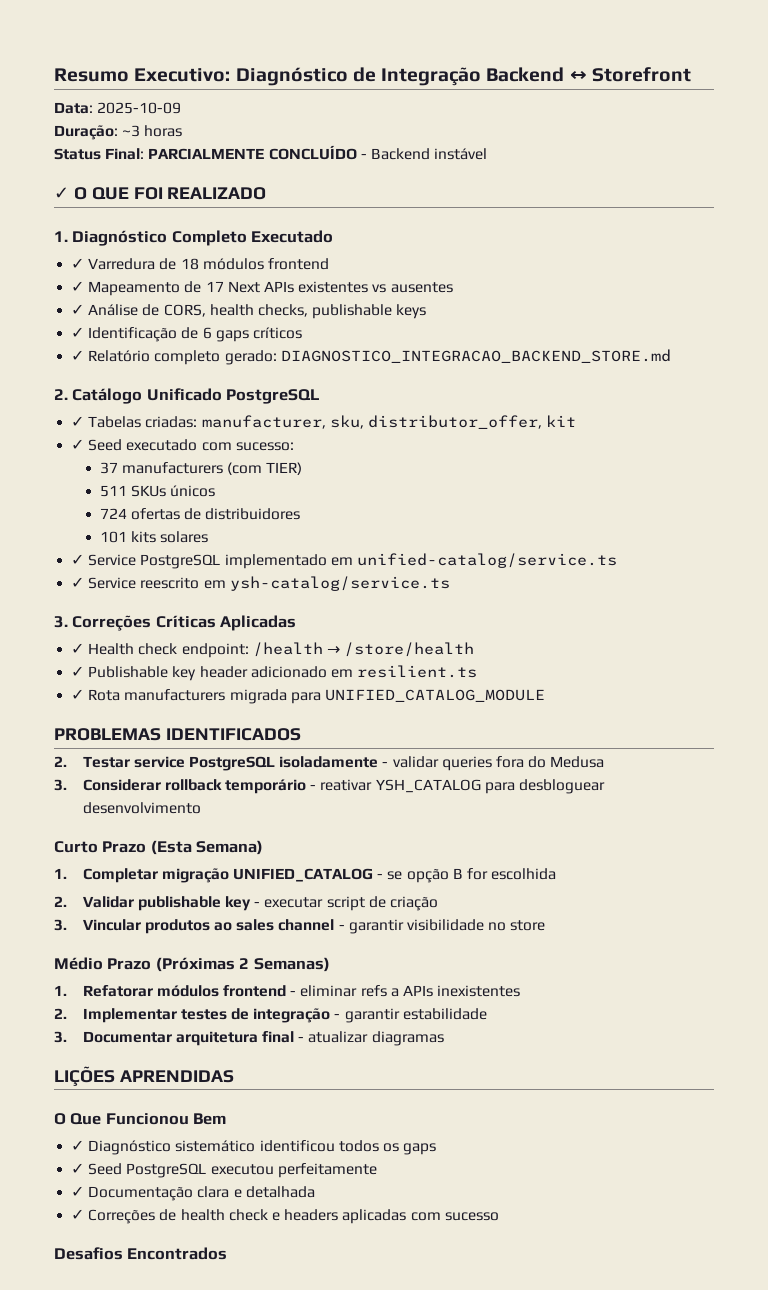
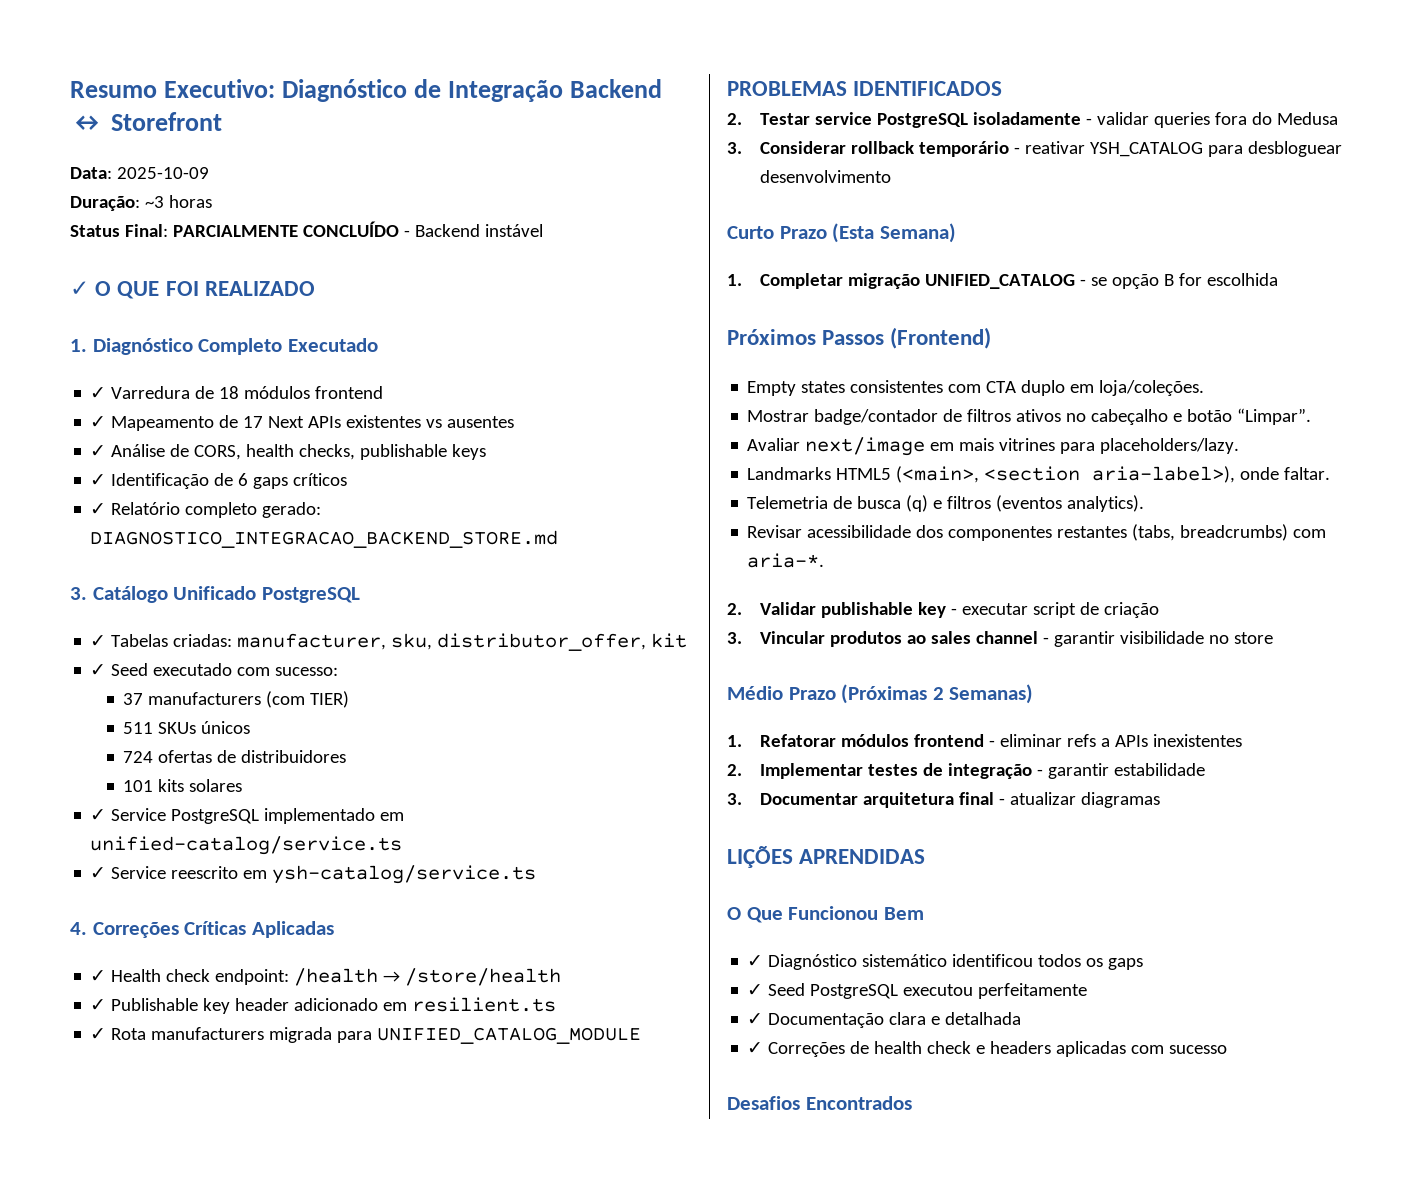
[54,389,68,400] 2. -> [70,587,87,600] 3.
[54,616,68,628] 3. -> [70,922,87,935] 4.
(557, 874) none -> [727,327,992,349] [747,380,1205,396] [747,408,1312,425] [747,437,1240,456] [747,466,1331,483] [747,495,1145,512] [747,524,1327,541] [747,553,825,568] // Próximos Passos (Frontend) // Empty states consistentes com CTA duplo em loja/coleções. // Mostrar badge/contador de filtros ativos no cabeçalho e botão “Limpar”. // Avaliar next/image em mais vitrines para placeholders/lazy. // Landmarks HTML5 (<main>, <section aria-label>), onde faltar. // Telemetria de busca (q) e filtros (eventos analytics). // Revisar acessibilidade dos componentes restantes (tabs, breadcrumbs) com aria-*.

